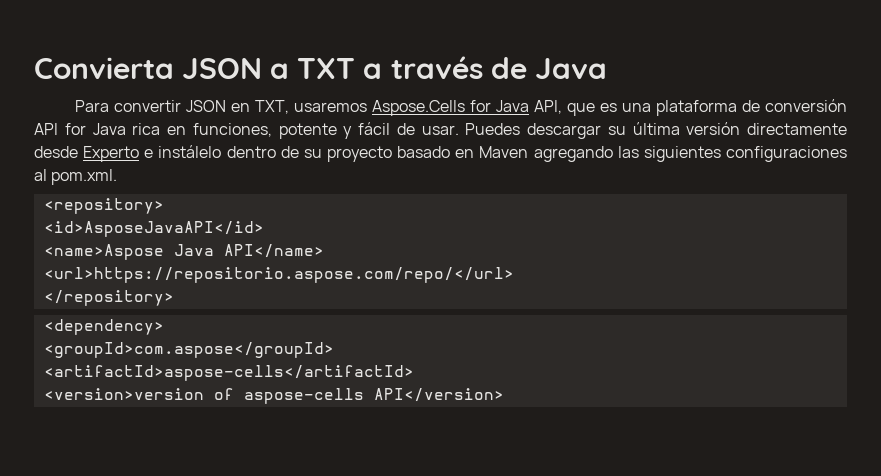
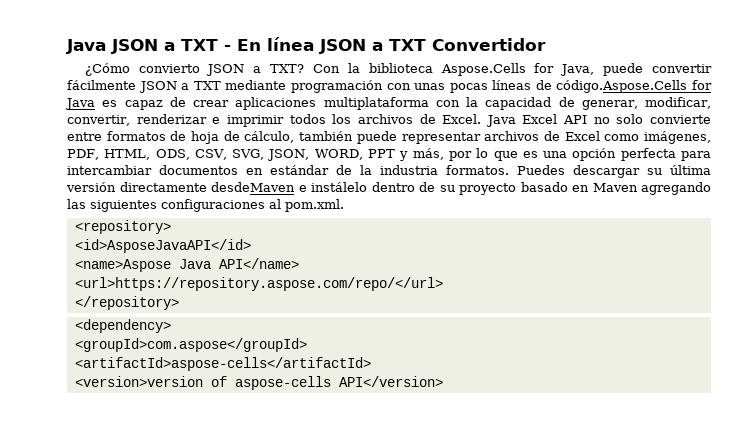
[34,56,607,79] [74,99,848,116] [34,122,459,139] Convierta JSON a TXT a través de Java // Para convertir JSON en TXT, usaremos Aspose.Cells for Java API, que es una plataforma de conversión API for Java rica en funciones, potente y fácil de usar. -> [66,37,546,54] [84,63,712,76] [67,80,712,93] [65,97,712,110] [67,114,711,127] [67,131,711,144] [67,148,711,161] [67,165,509,175] Java JSON a TXT - En línea JSON a TXT Convertidor // ¿Cómo convierto JSON a TXT? Con la biblioteca Aspose.Cells for Java, puede convertir fácilmente JSON a TXT mediante programación con unas pocas líneas de código.Aspose.Cells for Java es capaz de crear aplicaciones multiplataforma con la capacidad de generar, modificar, convertir, renderizar e imprimir todos los archivos de Excel. Java Excel API no solo convierte entre formatos de hoja de cálculo, también puede representar archivos de Excel como imágenes, PDF, HTML, ODS, CSV, SVG, JSON, WORD, PPT y más, por lo que es una opción perfecta para intercambiar documentos en estándar de la industria formatos.
[34,146,140,162] desde Experto -> [211,182,295,192] desdeMaven
[43,267,514,283] <url>https://repositorio.aspose.com/repo/</url> -> [74,277,443,291] <url>https://repository.aspose.com/repo/</url>

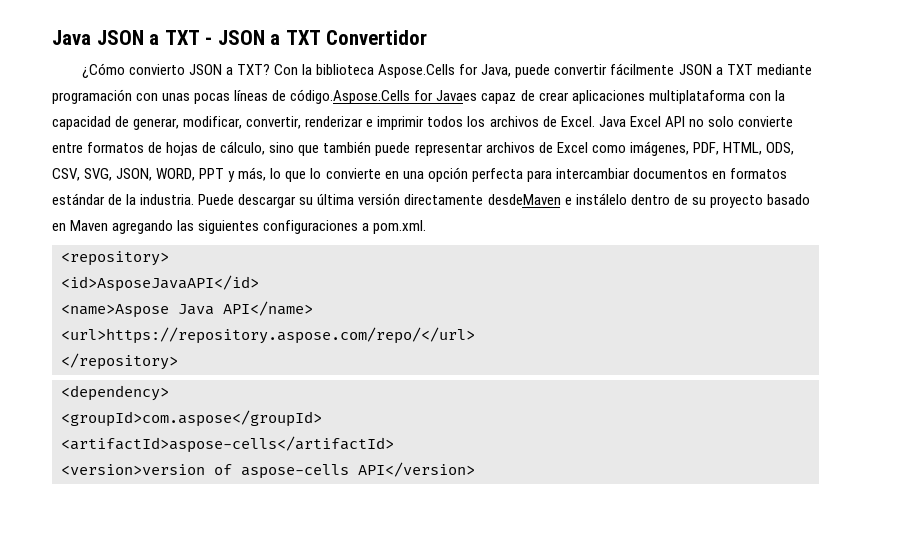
[237,37,314,51] En línea -> (213, 41) none
[65,98,118,110] Java es -> [436,90,478,101] Javaes
[191,131,220,144] hoja -> [166,142,199,156] hojas
(295, 137) none -> [269,142,320,156] sino que
[448,151,472,161] por -> (267, 174) none
[522,151,538,158] es -> [310,168,399,179] lo convierte en
(263, 171) none -> [729,168,787,179] formatos
[380,165,565,175] industria formatos. Puedes -> [140,194,235,205] industria. Puede
[269,199,281,209] al -> [362,223,370,231] a

